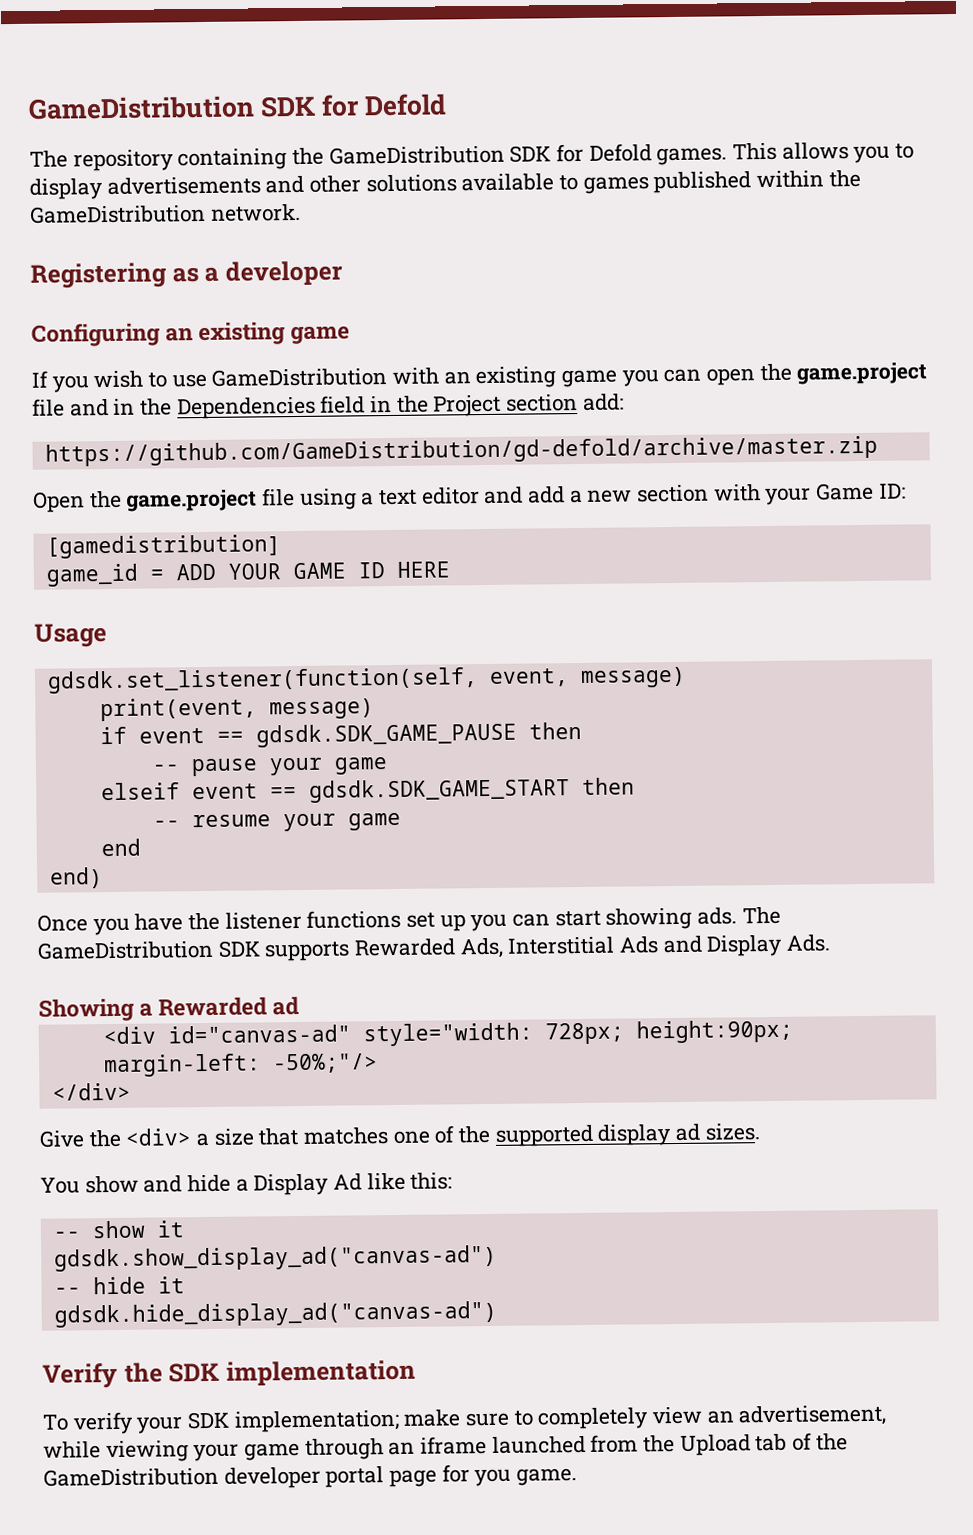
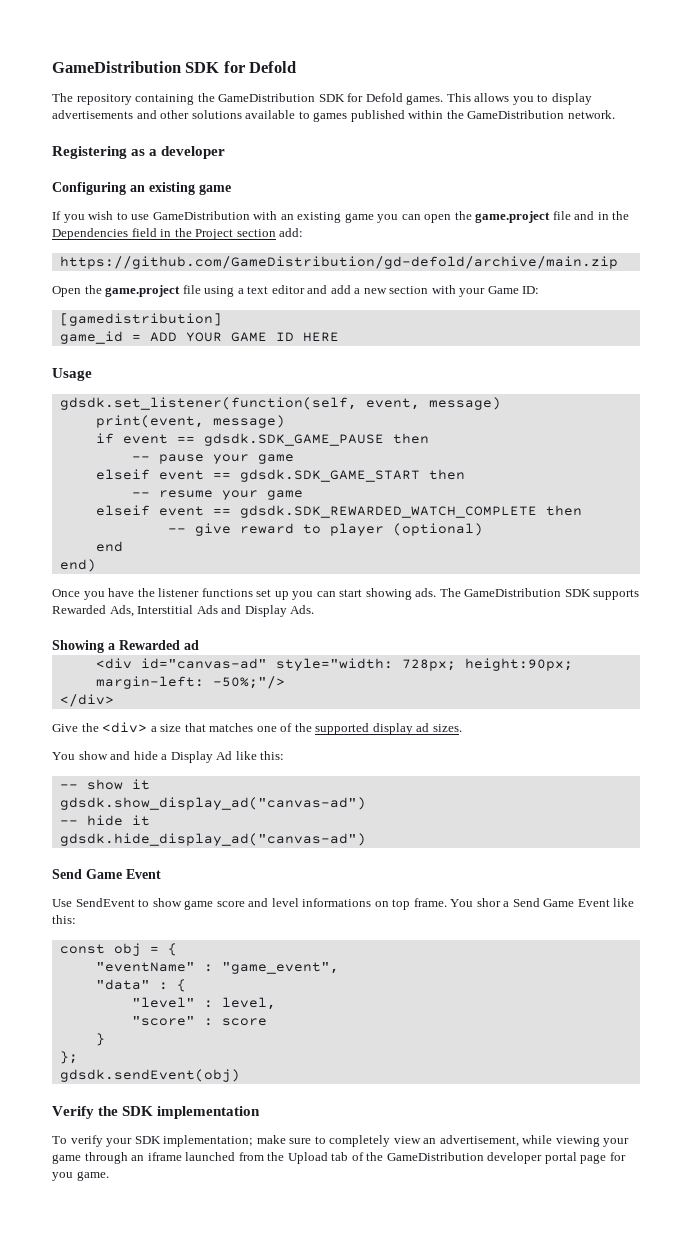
[44,435,878,467] https://github.com/GameDistribution/gd-defold/archive/master.zip -> [59,256,618,269] https://github.com/GameDistribution/gd-defold/archive/main.zip
(401, 821) none -> [95,505,582,518] [167,523,483,536] // elseif event == gdsdk.SDK_REWARDED_WATCH_COMPLETE then // -- give reward to player (optional)
(497, 1314) none -> [52,869,161,879] [52,898,635,910] [52,915,76,924] [59,943,177,956] [95,962,339,974] [95,979,186,992] [131,997,276,1010] [131,1016,267,1026] [95,1033,105,1046] [59,1051,78,1064] [59,1069,240,1082] // Send Game Event // Use SendEvent to show game score and level informations on top frame. You shor a Send Game Event like this: // const obj = { // "eventName" : "game_event", // "data" : { // "level" : level, // "score" : score // } // }; // gdsdk.sendEvent(obj)

